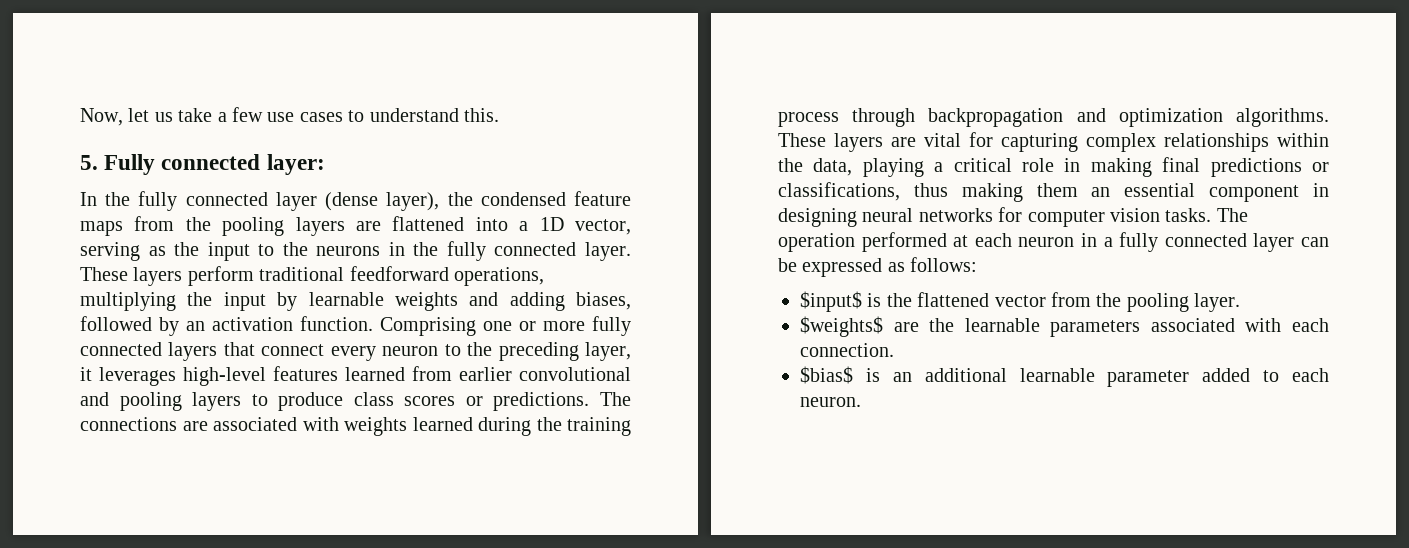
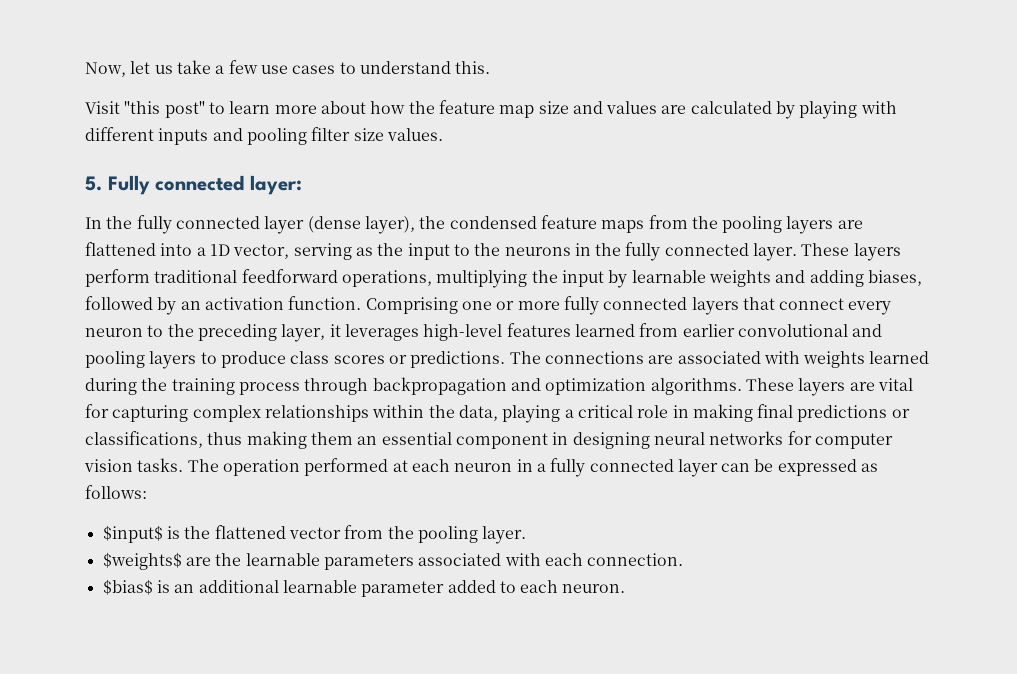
(499, 115) none -> [85,100,897,119] [85,127,443,145] // Visit "this post" to learn more about how the feature map size and values are calculated by playing with different inputs and pooling filter size values.

